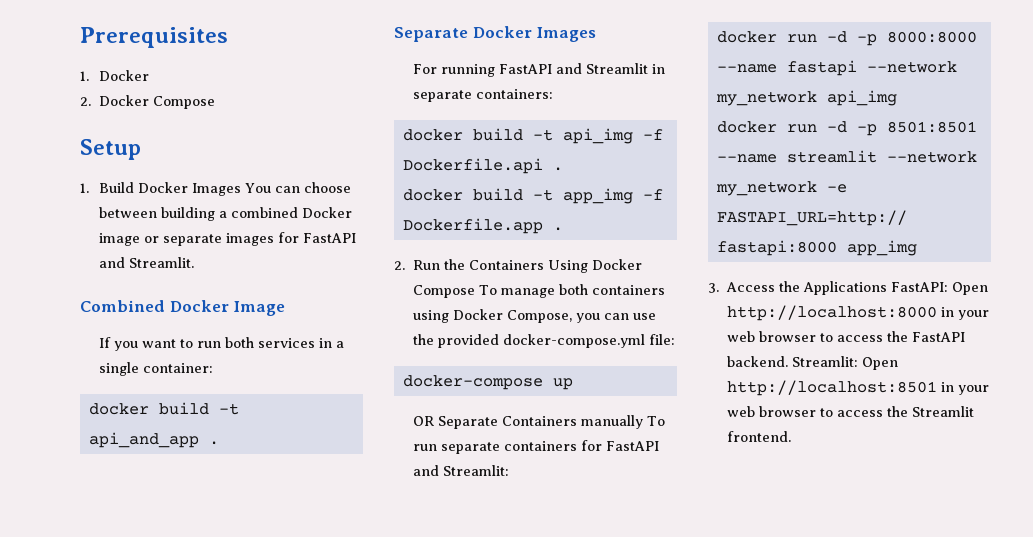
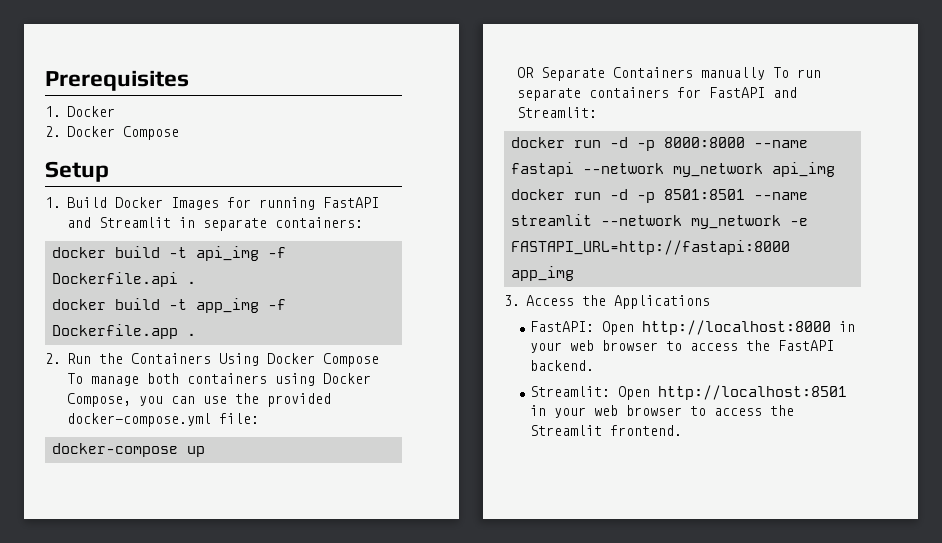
[245,182,352,193] [99,207,353,221] [99,232,357,246] [99,257,195,268] [80,300,286,316] [99,337,345,351] [99,362,214,376] [88,402,239,415] [88,432,219,448] [394,26,597,42] [413,64,438,74] You can choose between building a combined Docker image or separate images for FastAPI and Streamlit. // Combined Docker Image // If you want to run both services in a single container: // docker build -t api_and_app . // Separate Docker Images // For -> [226,197,251,208] for
(888, 288) none -> (710, 302) //
(789, 361) none -> (594, 365) //

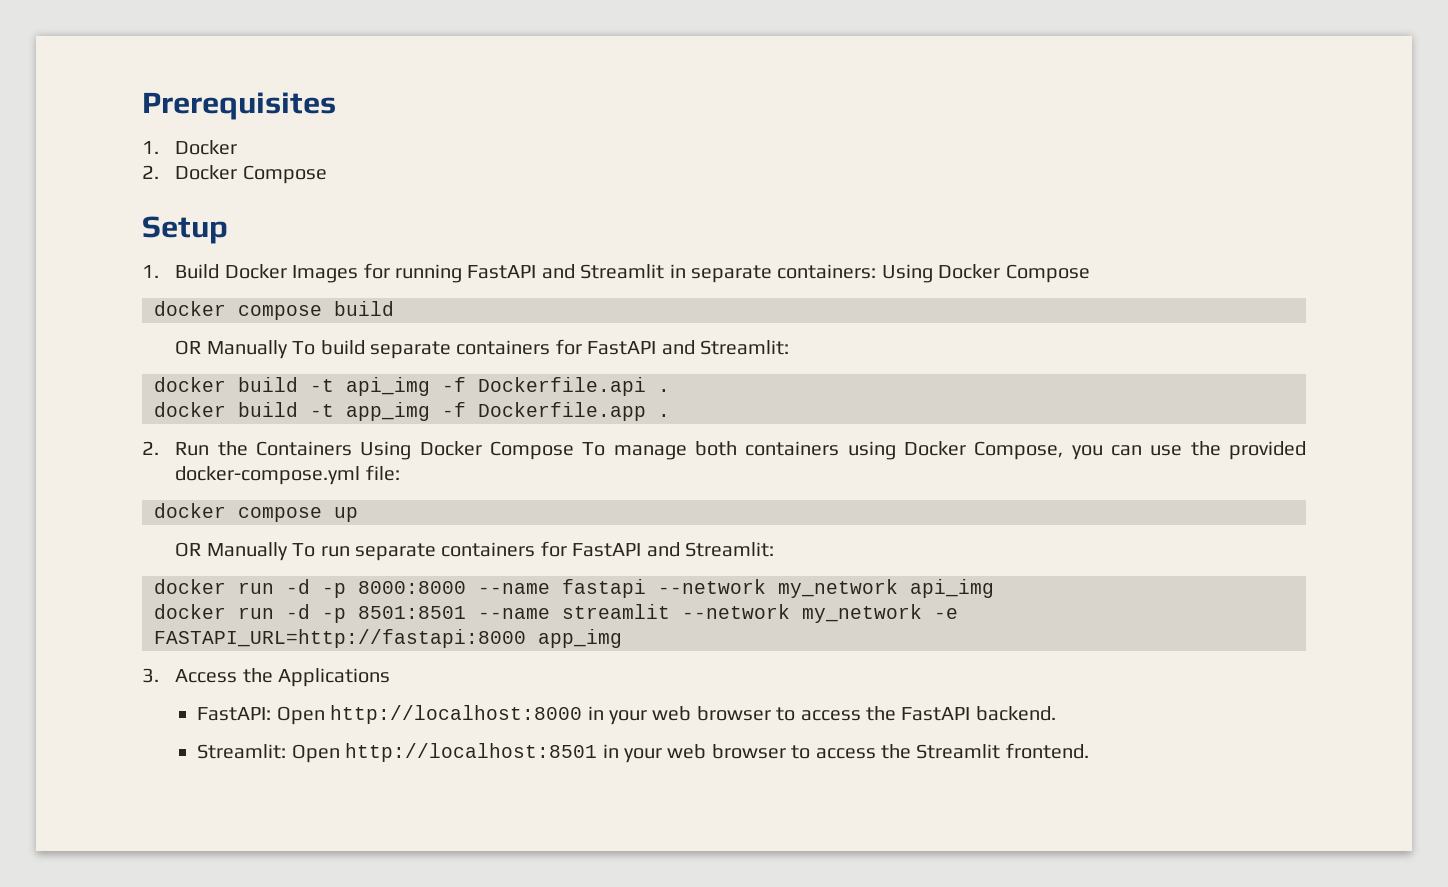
(363, 222) none -> [881,264,1090,283] [154,301,394,320] [175,339,789,359] Using Docker Compose // docker compose build // OR Manually To build separate containers for FastAPI and Streamlit:
[51,443,178,457] docker-compose -> [154,503,322,522] docker compose
[541,67,766,81] Separate Containers manually -> [206,542,288,561] Manually

